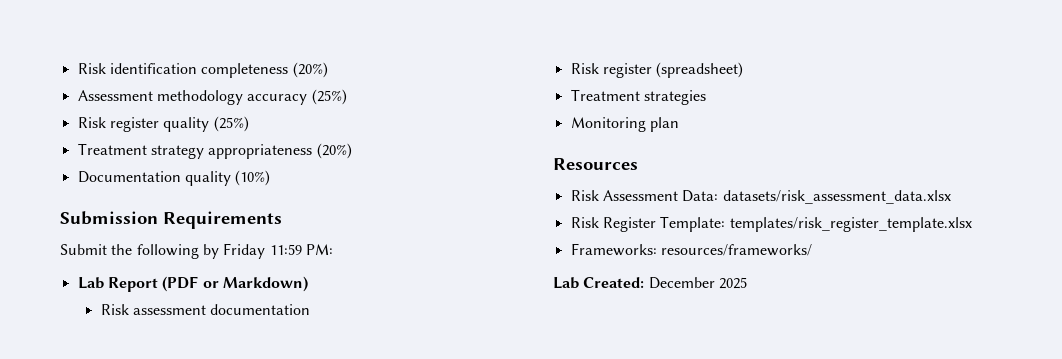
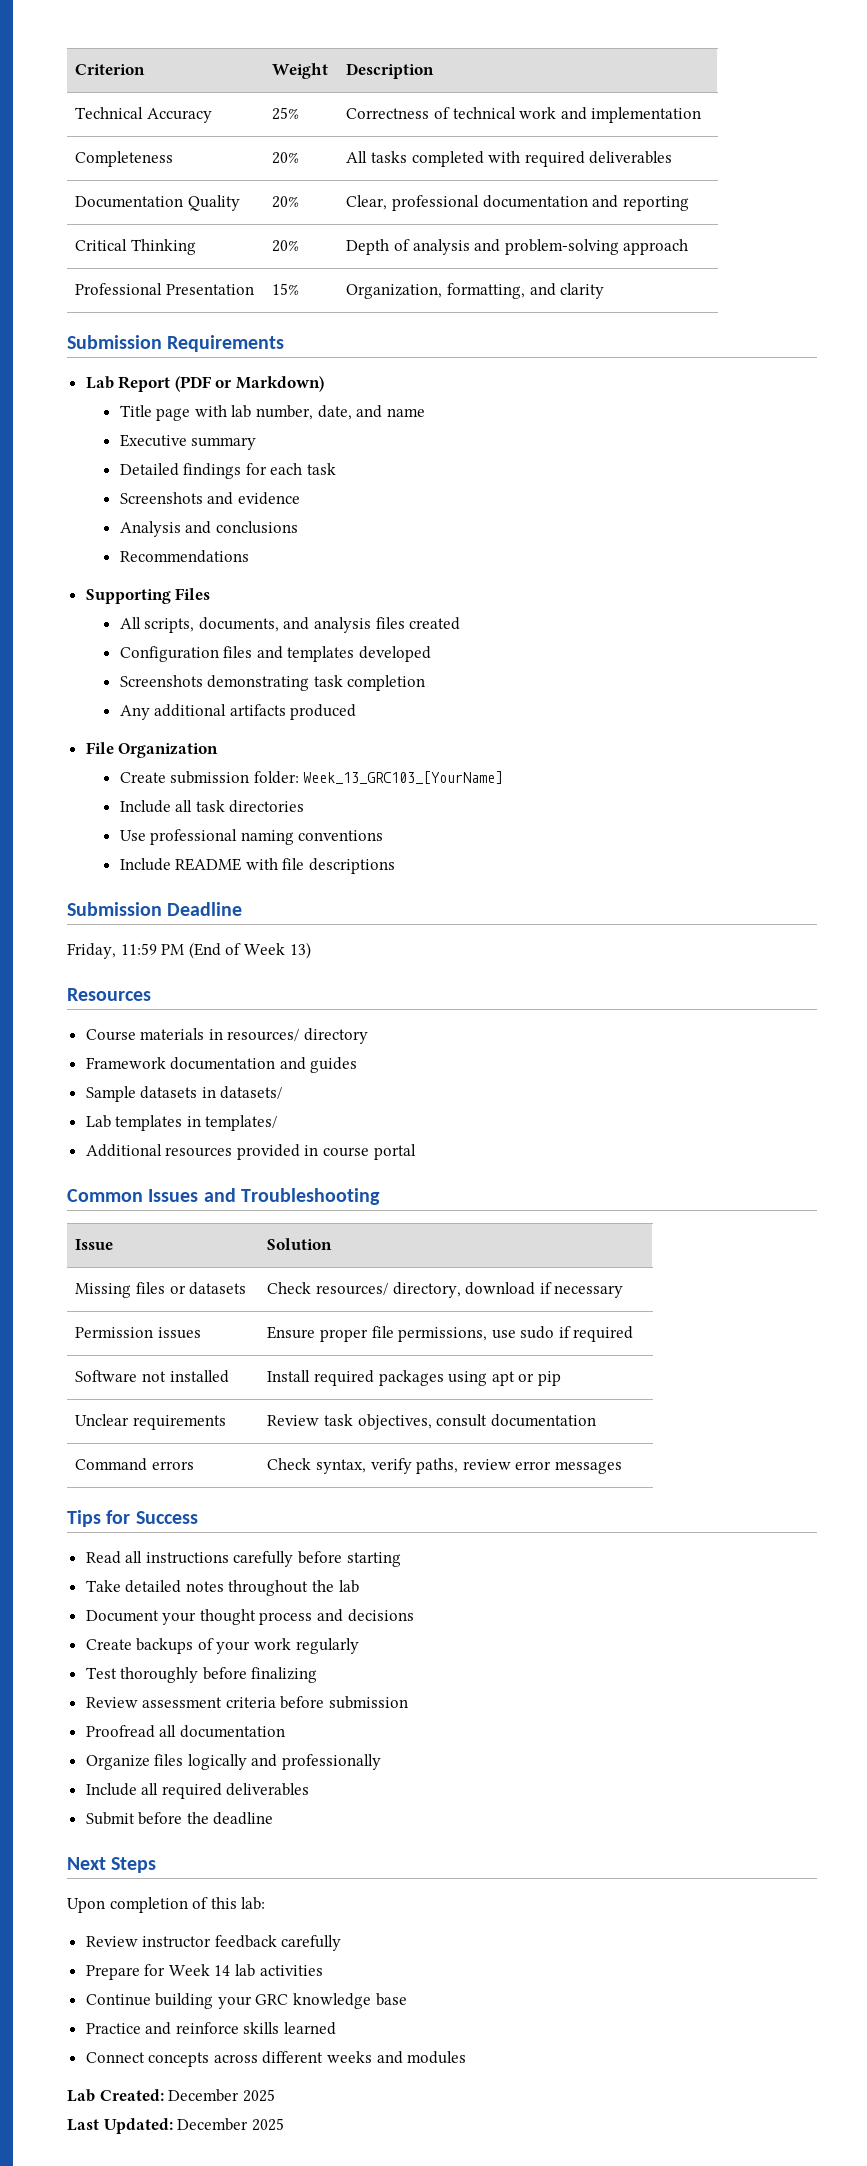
[77,62,328,78] [77,89,347,105] [77,116,249,132] [77,143,352,159] [77,170,271,186] [60,211,282,229] [60,243,333,259] Risk identification completeness (20%) // Assessment methodology accuracy (25%) // Risk register quality (25%) // Treatment strategy appropriateness (20%) // Documentation quality (10%) // Submission Requirements // Submit the following by Friday 11:59 PM: -> [75,64,146,75] [272,63,329,79] [346,63,435,79] [75,107,212,123] [272,107,300,120] [346,107,702,123] [75,151,174,167] [272,152,300,164] [346,151,673,167] [75,195,240,211] [272,196,300,208] [346,195,689,211] [75,239,196,255] [272,240,300,252] [346,239,689,255] [75,283,254,295] [272,283,300,295] [346,283,605,299] [67,335,285,352] Criterion | Weight | Description // Technical Accuracy | 25% | Correctness of technical work and implementation // Completeness | 20% | All tasks completed with required deliverables // Documentation Quality | 20% | Clear, professional documentation and reporting // Critical Thinking | 20% | Depth of analysis and problem-solving approach // Professional Presentation | 15% | Organization, formatting, and clarity // Submission Requirements
[100,304,311,315] [570,62,744,78] [570,89,706,105] [570,117,679,132] [553,158,638,170] [570,190,951,204] [570,216,972,232] [570,243,812,256] Risk assessment documentation // Risk register (spreadsheet) // Treatment strategies // Monitoring plan // Resources // Risk Assessment Data: datasets/risk_assessment_data.xlsx // Risk Register Template: templates/risk_register_template.xlsx // Frameworks: resources/frameworks/ -> [119,405,425,421] [119,434,257,450] [119,463,336,479] [119,492,300,505] [119,521,298,537] [119,550,249,563] [85,588,211,604] [119,617,461,633] [119,646,431,662] [119,675,426,691] [119,704,357,720] [85,742,219,758] [119,771,504,784] [119,800,305,813] [119,829,384,845] [119,858,395,874] [67,902,243,916] [67,942,311,959] [67,988,151,1001] [85,1028,369,1044] [85,1057,358,1073] [85,1086,283,1102] [85,1115,278,1131] [85,1144,416,1160] [67,1188,381,1205] [75,1239,114,1250] [267,1238,333,1250] [75,1282,247,1298] [267,1282,624,1298] [75,1327,201,1339] [267,1326,634,1342] [75,1370,229,1383] [267,1370,561,1386] [75,1414,226,1430] [267,1414,596,1430] [75,1458,194,1471] [267,1458,622,1474] [67,1510,198,1527] [85,1551,401,1567] [85,1580,359,1596] [85,1609,414,1625] [85,1638,359,1654] [85,1667,318,1683] [85,1696,409,1709] [85,1725,285,1738] [85,1754,382,1770] [85,1783,310,1799] [85,1812,274,1825] [67,1857,157,1873] [67,1897,266,1913] [85,1935,342,1951] [85,1964,323,1980] [85,1993,407,2009] [85,2022,337,2035] [85,2051,467,2067] Title page with lab number, date, and name // Executive summary // Detailed findings for each task // Screenshots and evidence // Analysis and conclusions // Recommendations // Supporting Files // All scripts, documents, and analysis files created // Configuration files and templates developed // Screenshots demonstrating task completion // Any additional artifacts produced // File Organization // Create submission folder: Week_13_GRC103_[YourName] // Include all task directories // Use professional naming conventions // Include README with file descriptions // Submission Deadline // Friday, 11:59 PM (End of Week 13) // Resources // Course materials in resources/ directory // Framework documentation and guides // Sample datasets in datasets/ // Lab templates in templates/ // Additional resources provided in course portal // Common Issues and Troubleshooting // Issue | Solution // Missing files or datasets | Check resources/ directory, download if necessary // Permission issues | Ensure proper file permissions, use sudo if required // Software not installed | Install required packages using apt or pip // Unclear requirements | Review task objectives, consult documentation // Command errors | Check syntax, verify paths, review error messages // Tips for Success // Read all instructions carefully before starting // Take detailed notes throughout the lab // Document your thought process and decisions // Create backups of your work regularly // Test thoroughly before finalizing // Review assessment criteria before submission // Proofread all documentation // Organize files logically and professionally // Include all required deliverables // Submit before the deadline // Next Steps // Upon completion of this lab: // Review instructor feedback carefully // Prepare for Week 14 lab activities // Continue building your GRC knowledge base // Practice and reinforce skills learned // Connect concepts across different weeks and modules
(747, 283) none -> [67,2118,284,2134] // Last Updated: December 2025

